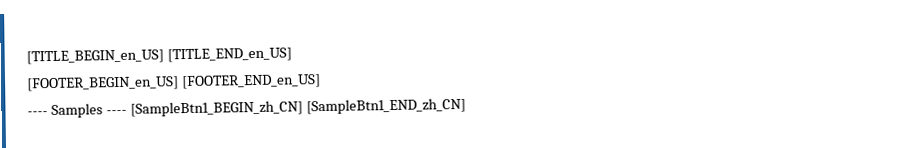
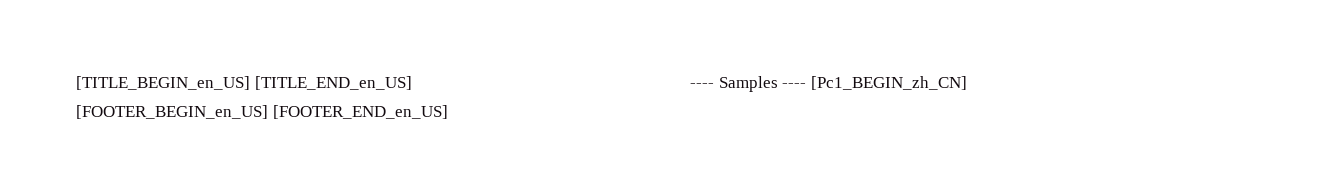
[129,97,466,117] [SampleBtn1_BEGIN_zh_CN] [SampleBtn1_END_zh_CN] -> [810,76,967,90] [Pc1_BEGIN_zh_CN]

